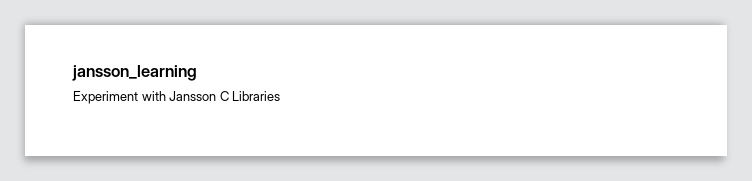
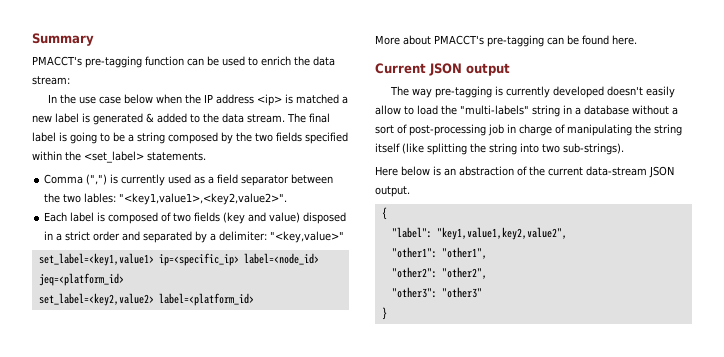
[72,65,197,81] [73,91,281,104] jansson_learning // Experiment with Jansson C Libraries -> [32,33,94,46] [32,56,335,68] [32,76,70,85] [48,94,349,106] [32,113,330,125] [32,132,348,144] [32,151,206,163] [44,174,334,186] [44,193,288,205] [44,212,347,224] [44,231,345,243] [38,253,319,266] [38,273,124,286] [38,293,254,306] [375,35,637,47] [375,63,510,76] [390,86,676,98] [375,105,678,117] [375,124,682,136] [375,143,624,155] [375,166,674,178] [375,186,410,197] [381,207,387,220] [391,227,567,240] [391,247,487,259] [391,267,487,279] [391,287,482,298] [381,307,387,320] Summary // PMACCT's pre-tagging function can be used to enrich the data stream: // In the use case below when the IP address <ip> is matched a new label is generated & added to the data stream. The final label is going to be a string composed by the two fields specified within the <set_label> statements. // Comma (",") is currently used as a field separator between the two lables: "<key1,value1>,<key2,value2>". // Each label is composed of two fields (key and value) disposed in a strict order and separated by a delimiter: "<key,value>" // set_label=<key1,value1> ip=<specific_ip> label=<node_id> jeq=<platform_id> // set_label=<key2,value2> label=<platform_id> // More about PMACCT's pre-tagging can be found here. // Current JSON output // The way pre-tagging is currently developed doesn't easily allow to load the "multi-labels" string in a database without a sort of post-processing job in charge of manipulating the string itself (like splitting the string into two sub-strings). // Here below is an abstraction of the current data-stream JSON output. // { // "label": "key1,value1,key2,value2", // "other1": "other1", // "other2": "other2", // "other3": "other3" // }

